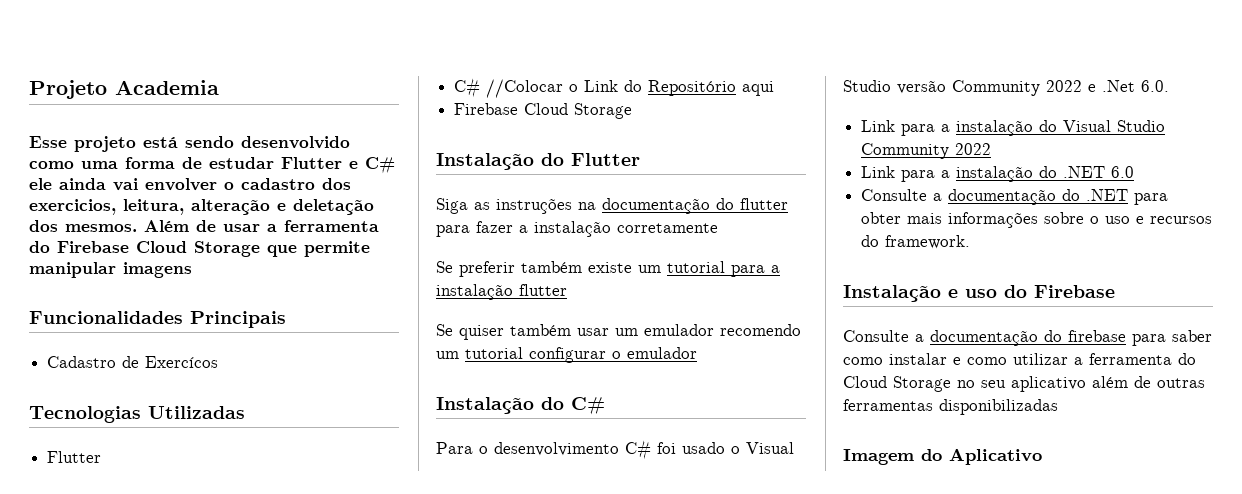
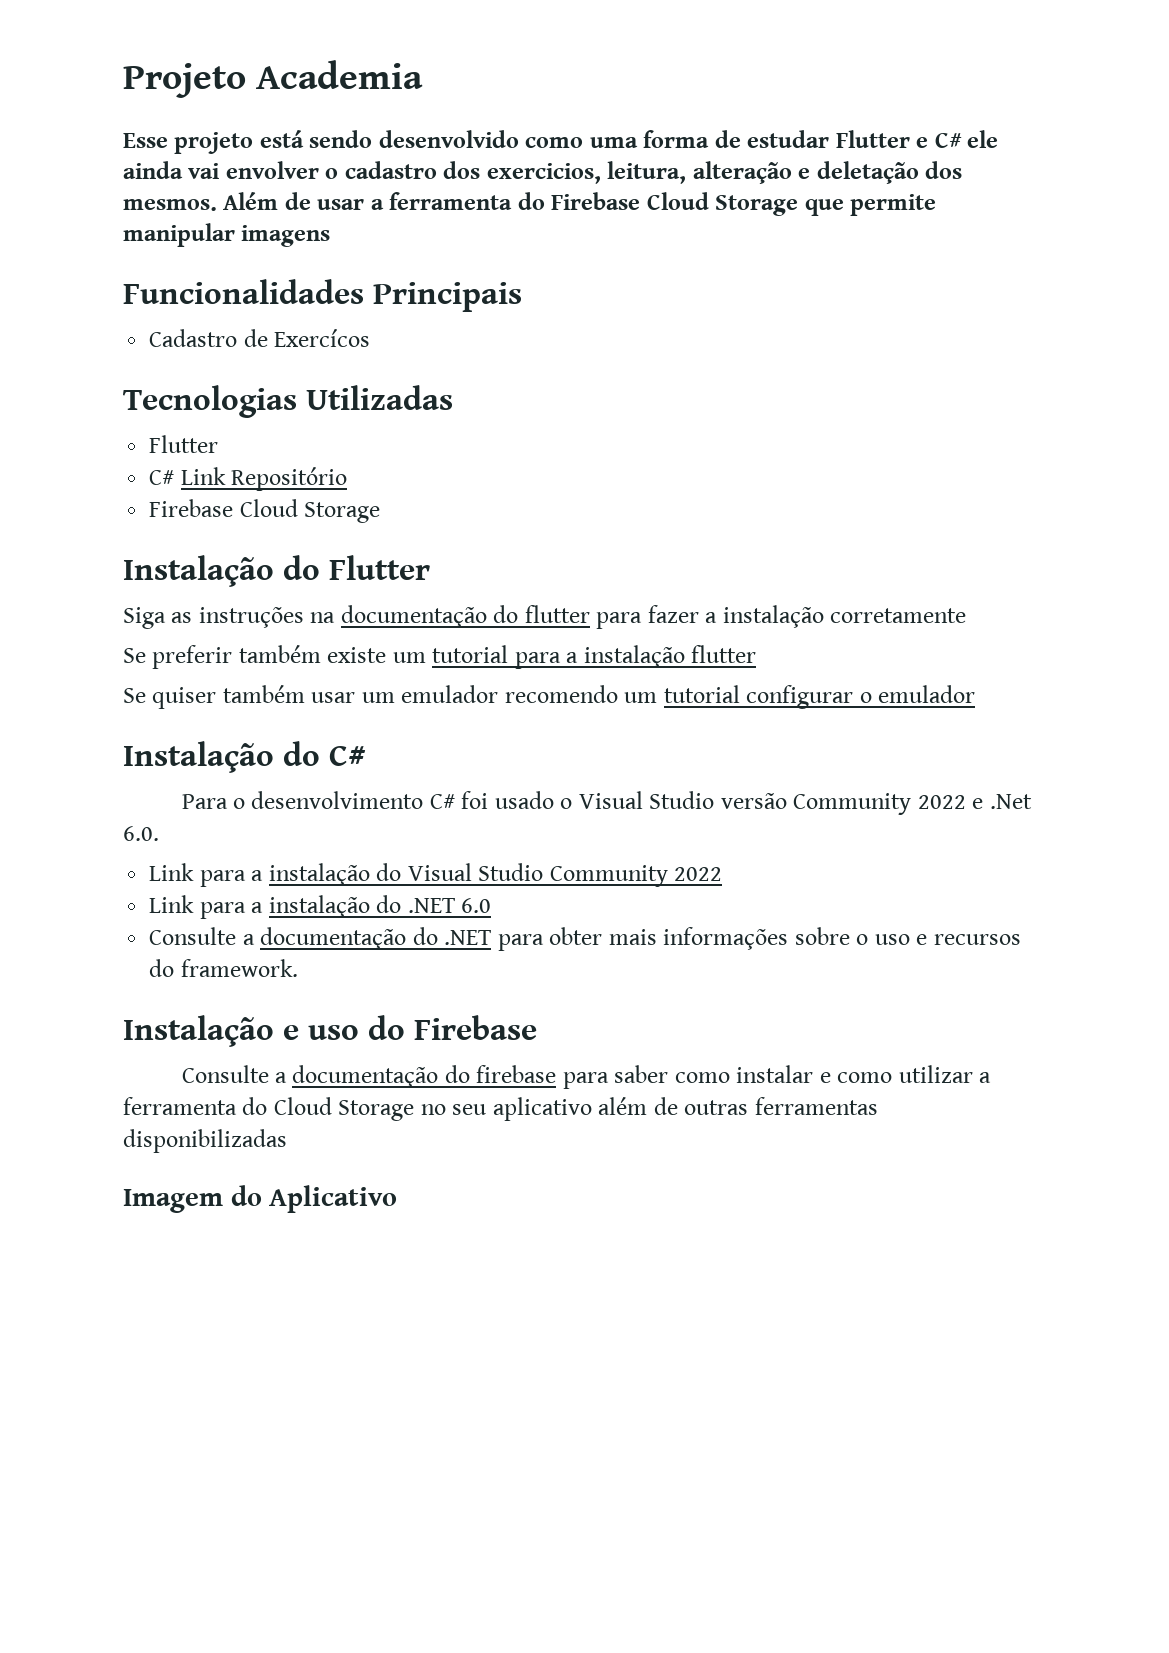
[486,79,643,98] //Colocar o Link do -> [180,467,226,485] Link
[742,81,775,96] aqui -> (348, 479) none

